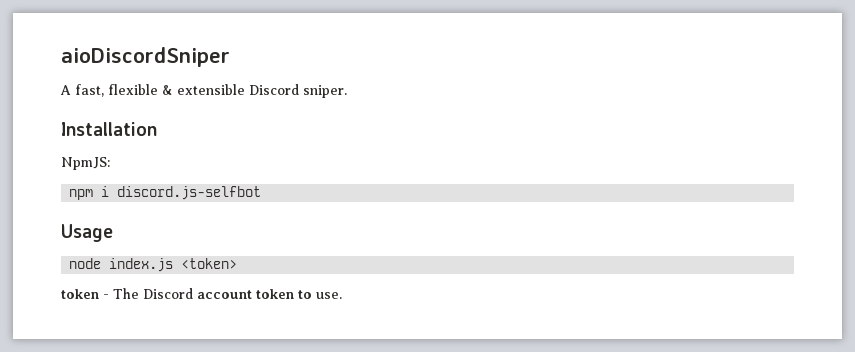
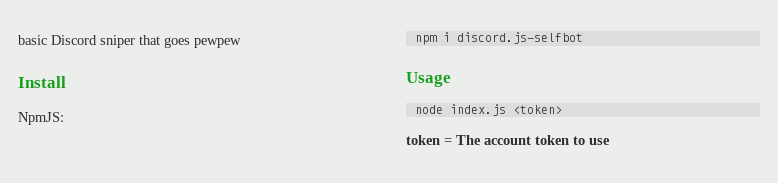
[61,47,230,67] [60,84,347,98] [61,122,157,136] aioDiscordSniper // A fast, flexible & extensible Discord sniper. // Installation -> [18,35,241,48] [18,76,66,88] basic Discord sniper that goes pewpew // Install
[103,288,193,299] - The Discord -> [444,135,481,145] = The
[316,292,342,299] use. -> [589,138,610,145] use

